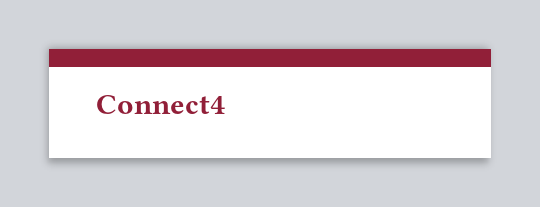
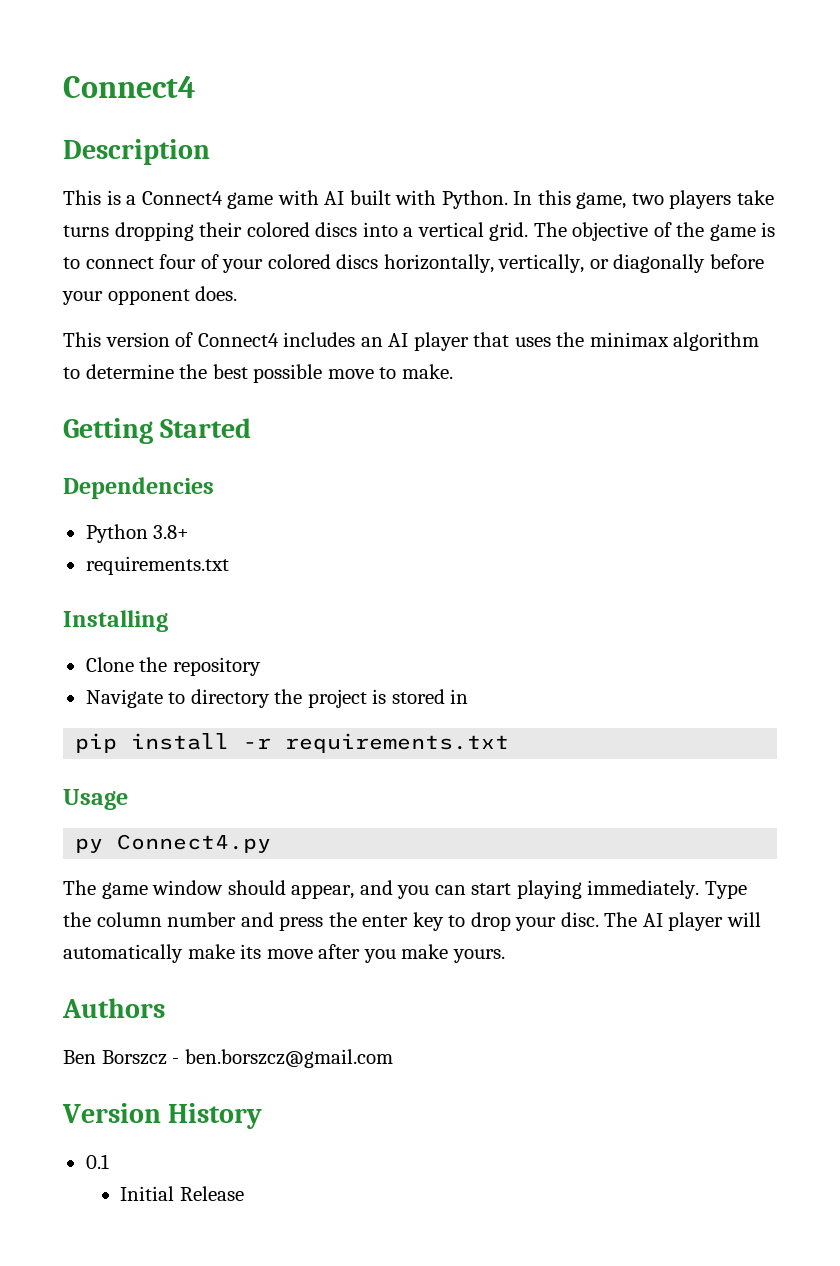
[96,95,225,114] Connect4 -> [63,76,196,98] [63,139,210,165] [63,190,775,209] [63,222,776,241] [63,254,764,273] [62,286,238,305] [63,332,760,351] [63,364,453,383] [63,418,252,444] [63,477,214,499] [85,524,190,543] [85,556,229,575] [63,610,168,632] [85,657,261,676] [85,689,469,708] [75,733,510,753] [63,789,128,810] [75,834,272,853] [63,880,747,899] [63,912,762,931] [63,944,505,963] [62,998,165,1018] [63,1049,393,1068] [62,1103,263,1129] [85,1154,109,1169] [120,1186,244,1201] Connect4 // Description // This is a Connect4 game with AI built with Python. In this game, two players take turns dropping their colored discs into a vertical grid. The objective of the game is to connect four of your colored discs horizontally, vertically, or diagonally before your opponent does. // This version of Connect4 includes an AI player that uses the minimax algorithm to determine the best possible move to make. // Getting Started // Dependencies // Python 3.8+ // requirements.txt // Installing // Clone the repository // Navigate to directory the project is stored in // pip install -r requirements.txt // Usage // py Connect4.py // The game window should appear, and you can start playing immediately. Type the column number and press the enter key to drop your disc. The AI player will automatically make its move after you make yours. // Authors // Ben Borszcz - ben.borszcz@gmail.com // Version History // 0.1 // Initial Release

